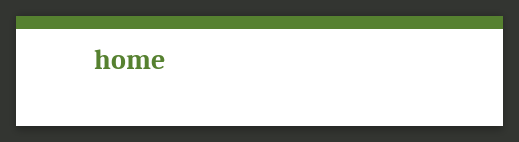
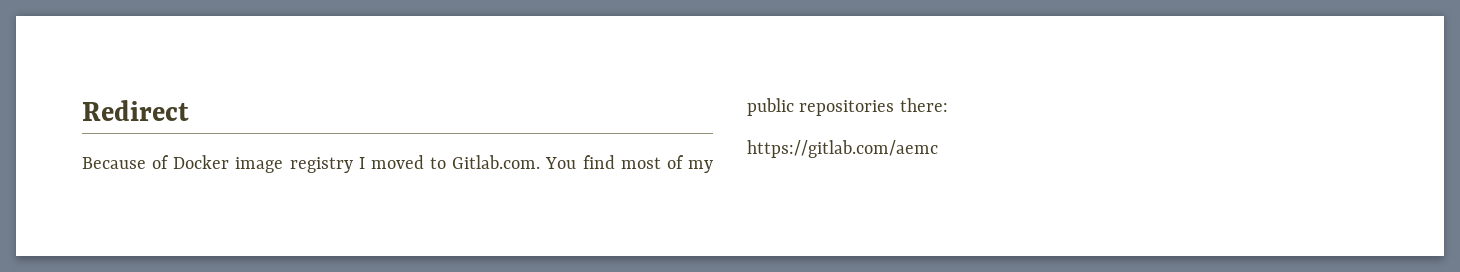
[94,49,165,69] home -> [82,100,189,121] [82,155,713,173] [747,98,948,116] [747,140,938,158] Redirect // Because of Docker image registry I moved to Gitlab.com. You find most of my public repositories there: // https://gitlab.com/aemc

